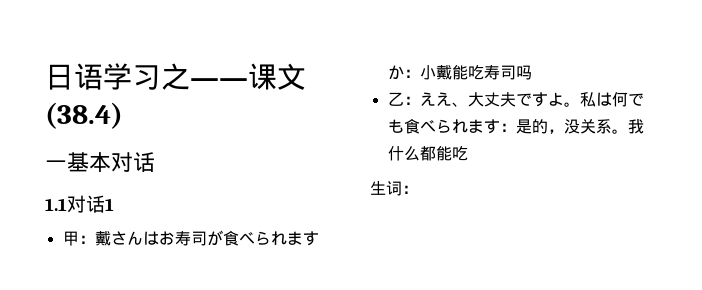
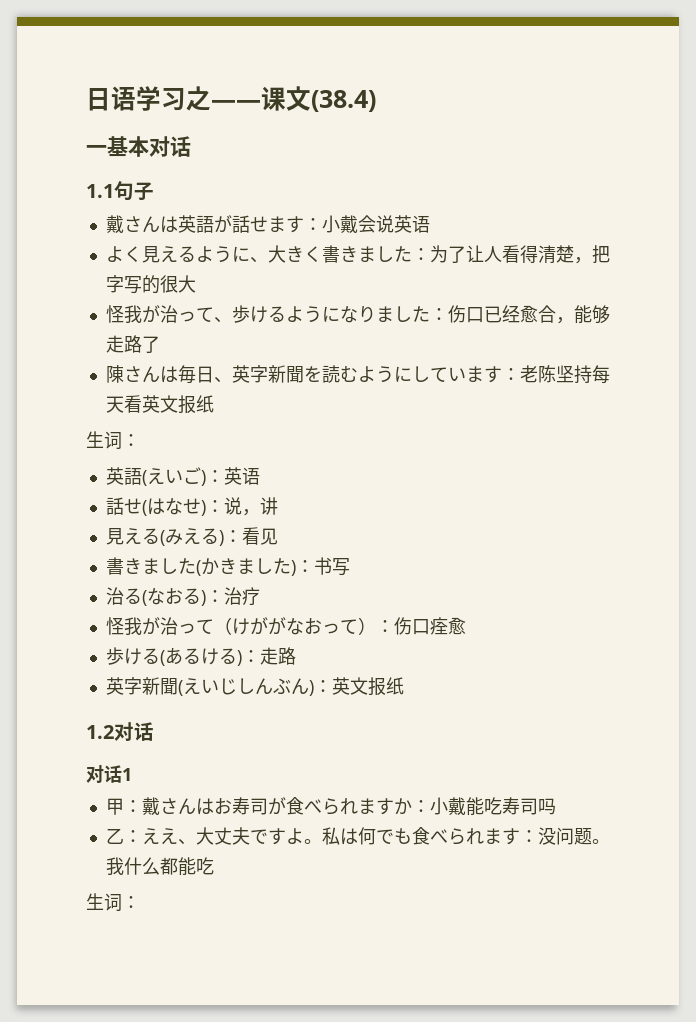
(67, 204) none -> [114,181,154,201] [105,215,430,233] [105,245,610,264] [105,275,196,294] [105,305,610,324] [105,335,160,353] [105,365,610,384] [105,395,214,414] [86,431,140,449] [105,467,260,486] [105,497,278,516] [105,527,278,546] [105,557,350,576] [105,587,260,606] [105,617,466,635] [105,647,296,666] [105,677,404,696] [86,722,154,741] 句子 // 戴さんは英語が話せます：小戴会说英语 // よく見えるように、大きく書きました：为了让人看得清楚，把字写的很大 // 怪我が治って、歩けるようになりました：伤口已经愈合，能够走路了 // 陳さんは毎日、英字新聞を読むようにしています：老陈坚持每天看英文报纸 // 生词： // 英語(えいご)：英语 // 話せ(はなせ)：说，讲 // 見える(みえる)：看见 // 書きました(かきました)：书写 // 治る(なおる)：治疗 // 怪我が治って（けががなおって）：伤口痊愈 // 歩ける(あるける)：走路 // 英字新聞(えいじしんぶん)：英文报纸 // 1.2对话 //
[515,119,612,134] 是的，没关系 -> [537,827,592,845] 没问题

